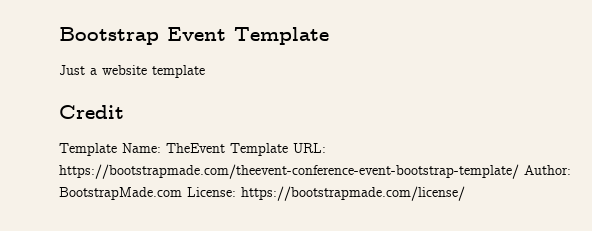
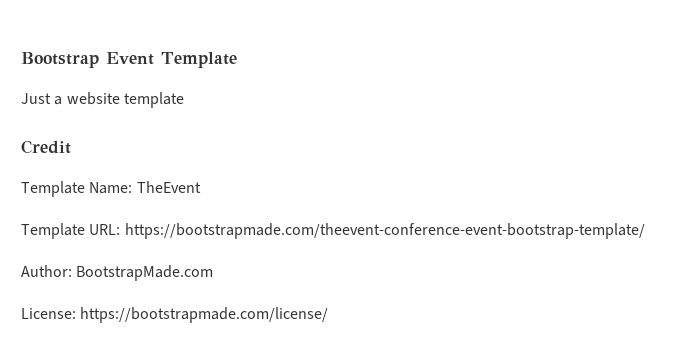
(225, 148) none -> (201, 187) //
(519, 171) none -> (645, 231) //
(182, 193) none -> (214, 273) //

